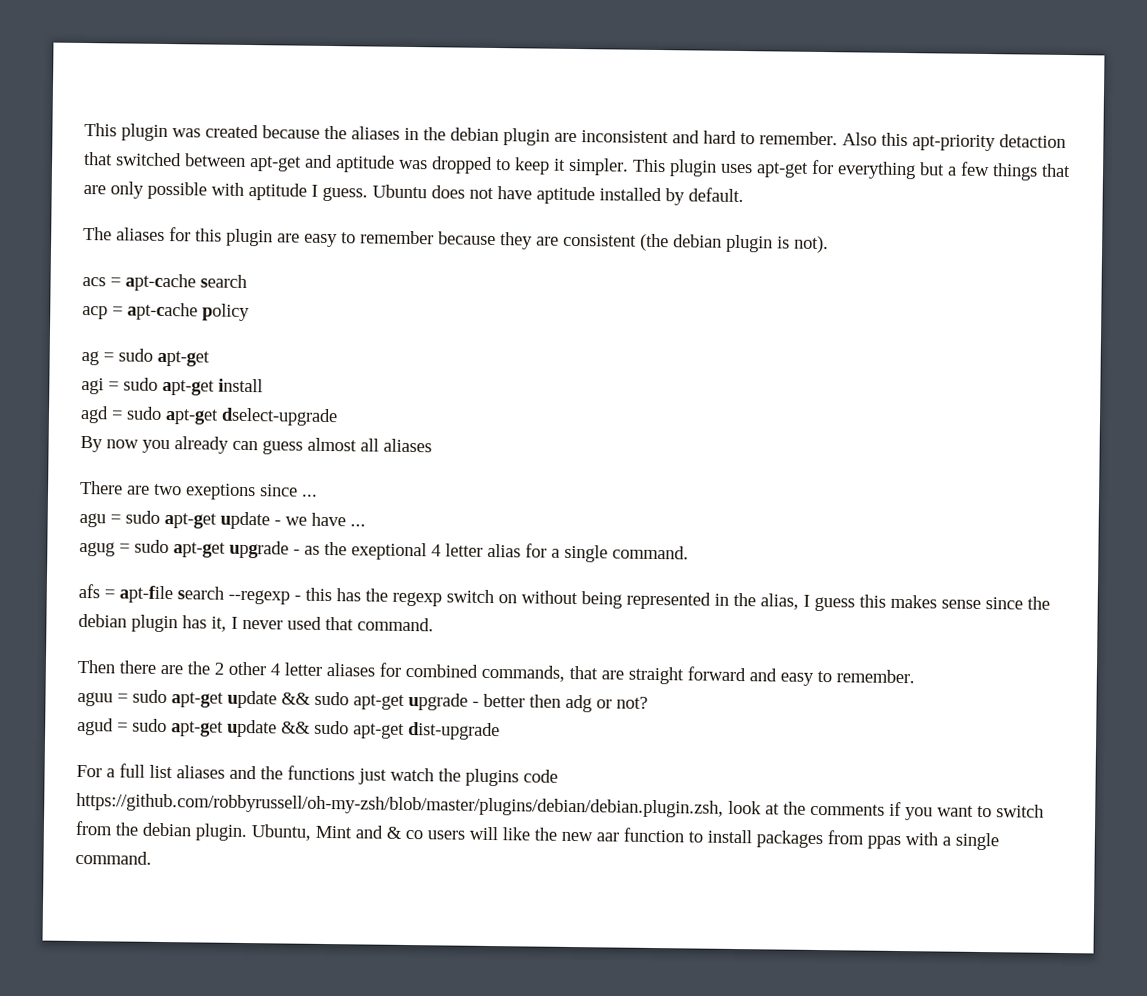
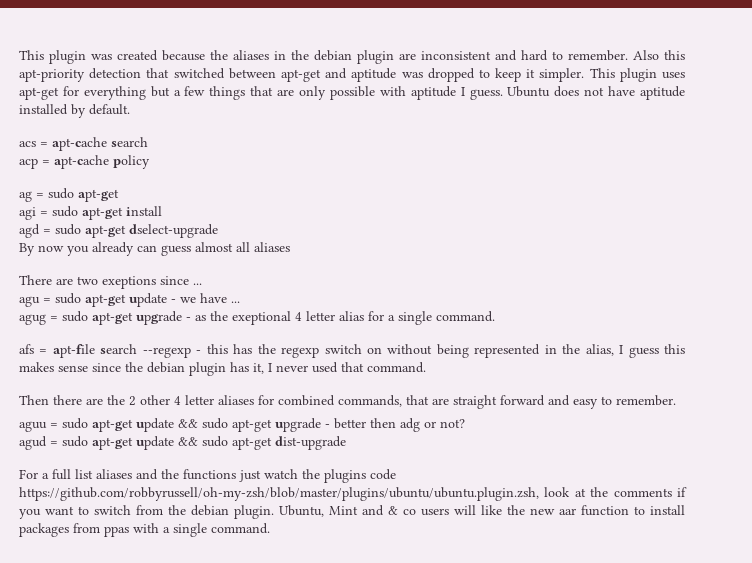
[999,134,1066,148] detaction -> [89,68,142,79] detection
[83,226,829,254] // The aliases for this plugin are easy to remember because they are consistent (the debian plugin is not). -> (130, 109) none
[76,792,724,818] https://github.com/robbyrussell/oh-my-zsh/blob/master/plugins/debian/debian.plugin.zsh, -> [19,487,539,501] https://github.com/robbyrussell/oh-my-zsh/blob/master/plugins/ubuntu/ubuntu.plugin.zsh,

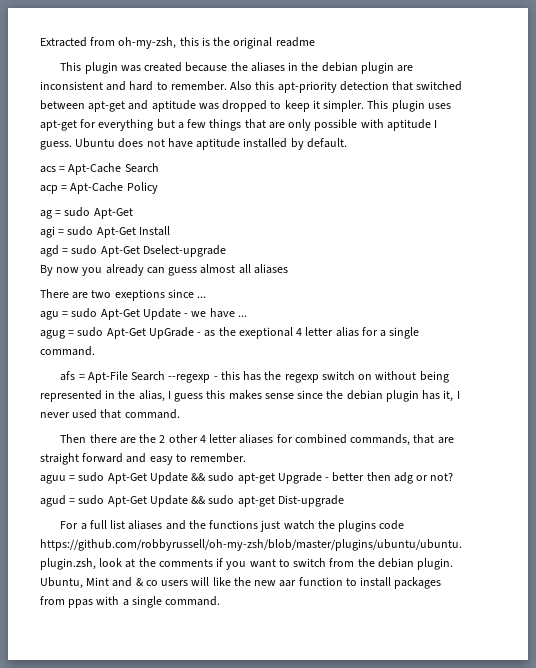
(19, 55) none -> [40,37,315,49] Extracted from oh-my-zsh, this is the original readme //
[52,137,148,151] apt-cache search -> [68,163,159,175] Apt-Cache Search
[54,155,150,169] apt-cache policy -> [70,182,158,194] Apt-Cache Policy
[78,189,119,202] apt-get -> [93,208,133,219] Apt-Get
[82,206,162,220] apt-get install -> [96,226,170,238] Apt-Get Install
[85,224,218,238] apt-get dselect-upgrade -> [100,245,226,257] Apt-Get Dselect-upgrade
[85,293,167,307] apt-get update -> [100,308,181,320] Apt-Get Update
[92,311,182,325] apt-get upgrade -> [106,327,194,339] Apt-Get UpGrade
[52,344,138,358] apt-file search -> [87,371,166,383] Apt-File Search
[92,418,321,432] apt-get update && sudo apt-get upgrade -> [107,472,322,484] Apt-Get Update && sudo apt-get Upgrade
[92,436,346,450] apt-get update && sudo apt-get dist-upgrade -> [107,495,344,507] Apt-Get Update && sudo apt-get Dist-upgrade

